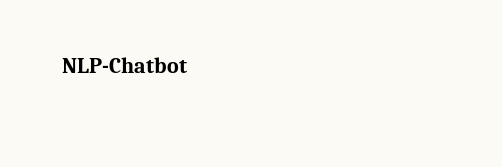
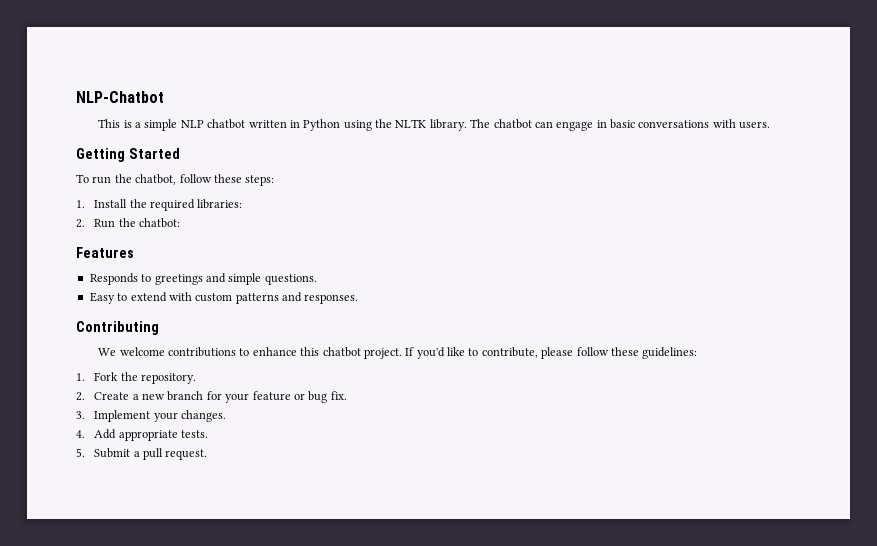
(187, 65) none -> [98,119,771,131] [76,148,180,162] [76,174,275,186] [76,199,243,211] [76,218,180,228] [76,247,134,258] [89,273,317,285] [89,292,359,304] [76,321,159,335] [98,347,698,359] [76,372,196,384] [76,391,347,403] [76,410,226,422] [76,429,208,441] [76,448,208,460] // This is a simple NLP chatbot written in Python using the NLTK library. The chatbot can engage in basic conversations with users. // Getting Started // To run the chatbot, follow these steps: // 1. Install the required libraries: // 2. Run the chatbot: // Features // Responds to greetings and simple questions. // Easy to extend with custom patterns and responses. // Contributing // We welcome contributions to enhance this chatbot project. If you'd like to contribute, please follow these guidelines: // 1. Fork the repository. // 2. Create a new branch for your feature or bug fix. // 3. Implement your changes. // 4. Add appropriate tests. // 5. Submit a pull request.

